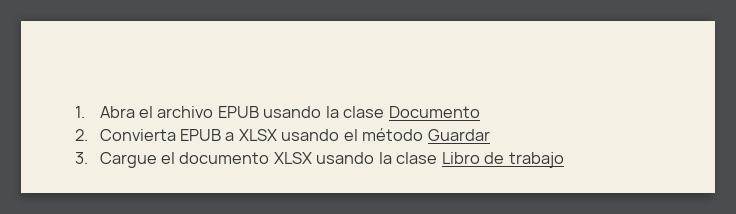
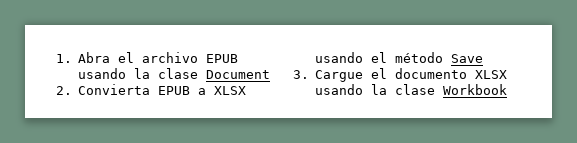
[388,106,480,118] Documento -> [206,70,271,79] Document
[427,129,490,141] Guardar -> [451,54,484,63] Save
[441,152,564,168] Libro de trabajo -> [443,84,508,95] Workbook

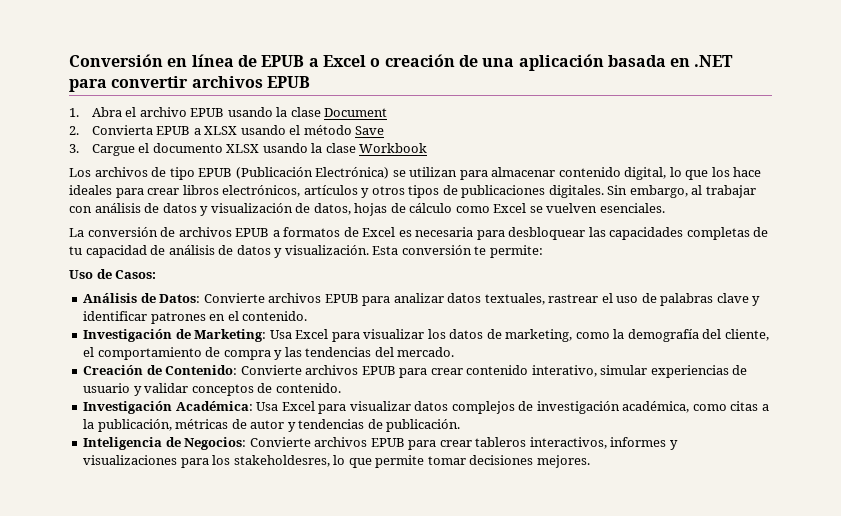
(56, 58) none -> [69,54,734,71] [69,76,310,92] Conversión en línea de EPUB a Excel o creación de una aplicación basada en .NET para convertir archivos EPUB //
(508, 89) none -> [69,167,762,180] [69,185,756,198] [69,203,665,216] [69,227,769,240] [69,245,543,258] [69,269,157,279] [83,293,761,306] [83,311,308,324] [83,329,769,342] [83,347,455,360] [83,365,748,378] [83,383,341,396] [83,401,769,414] [83,419,461,432] [83,437,678,450] [83,455,590,468] // Los archivos de tipo EPUB (Publicación Electrónica) se utilizan para almacenar contenido digital, lo que los hace ideales para crear libros electrónicos, artículos y otros tipos de publicaciones digitales. Sin embargo, al trabajar con análisis de datos y visualización de datos, hojas de cálculo como Excel se vuelven esenciales. // La conversión de archivos EPUB a formatos de Excel es necesaria para desbloquear las capacidades completas de tu capacidad de análisis de datos y visualización. Esta conversión te permite: // Uso de Casos: // Análisis de Datos: Convierte archivos EPUB para analizar datos textuales, rastrear el uso de palabras clave y identificar patrones en el contenido. // Investigación de Marketing: Usa Excel para visualizar los datos de marketing, como la demografía del cliente, el comportamiento de compra y las tendencias del mercado. // Creación de Contenido: Convierte archivos EPUB para crear contenido interativo, simular experiencias de usuario y validar conceptos de contenido. // Investigación Académica: Usa Excel para visualizar datos complejos de investigación académica, como citas a la publicación, métricas de autor y tendencias de publicación. // Inteligencia de Negocios: Convierte archivos EPUB para crear tableros interactivos, informes y visualizaciones para los stakeholdesres, lo que permite tomar decisiones mejores.

